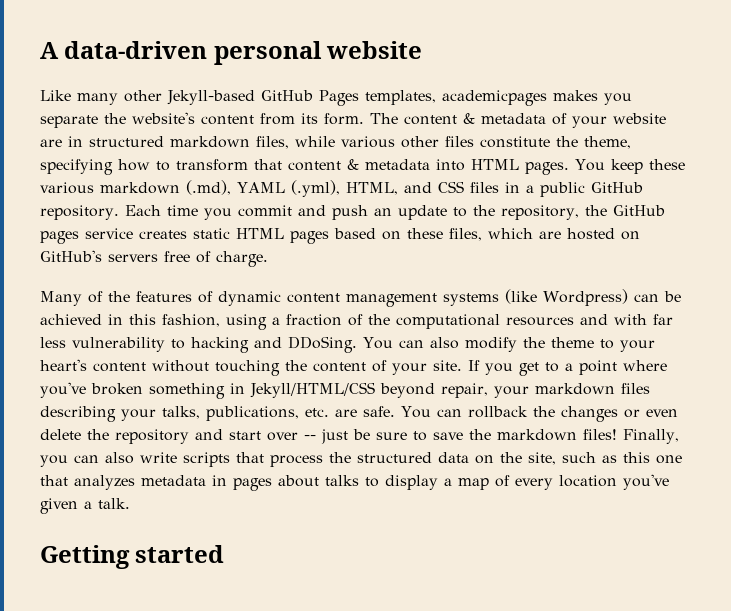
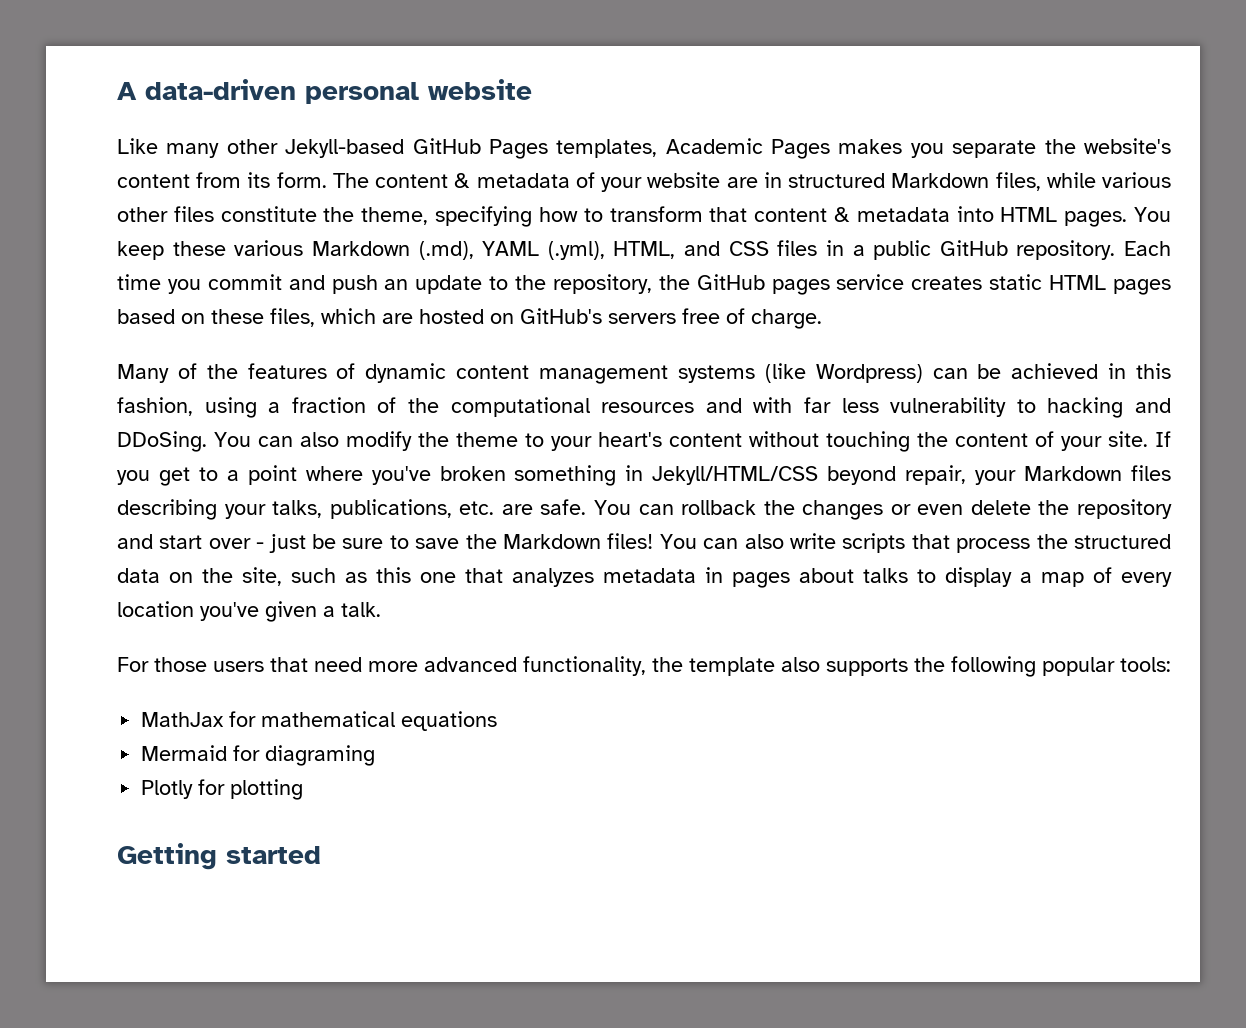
[442,90,547,106] academicpages -> [665,138,831,159] Academic Pages
[170,136,250,148] markdown -> [891,173,990,188] Markdown
[100,182,180,194] markdown -> [311,241,410,256] Markdown
[535,383,615,395] markdown -> [1024,466,1123,481] Markdown
[304,435,316,440] -- -> [256,542,265,549] -
[497,429,679,444] [40,455,68,467] markdown files! Finally, you -> [502,533,697,549] Markdown files! You
(130, 503) none -> [117,656,1171,677] [141,711,498,731] [141,745,376,766] [141,779,304,800] // For those users that need more advanced functionality, the template also supports the following popular tools: // MathJax for mathematical equations // Mermaid for diagraming // Plotly for plotting

